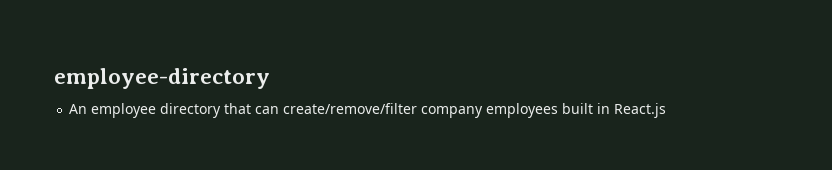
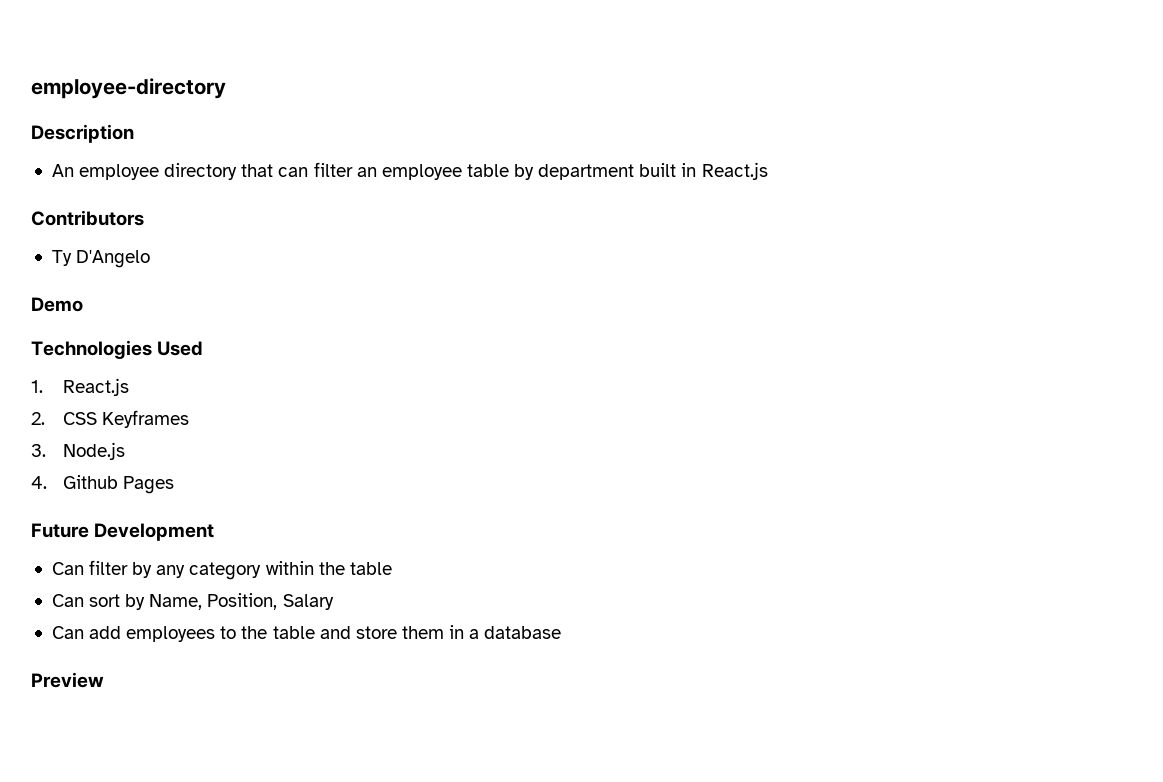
(270, 78) none -> [31,124,134,143] // Description
[283,103,667,118] create/remove/filter company employees built in React.js -> [313,162,768,180] [31,210,144,226] [51,250,151,268] [31,297,83,312] [31,340,204,359] [31,378,130,396] [31,410,190,428] [31,442,126,460] [31,475,175,494] [31,523,215,541] [51,560,392,580] [51,593,334,610] [51,625,562,642] [31,672,104,688] filter an employee table by department built in React.js // Contributors // Ty D'Angelo // Demo // Technologies Used // 1. React.js // 2. CSS Keyframes // 3. Node.js // 4. Github Pages // Future Development // Can filter by any category within the table // Can sort by Name, Position, Salary // Can add employees to the table and store them in a database // Preview

